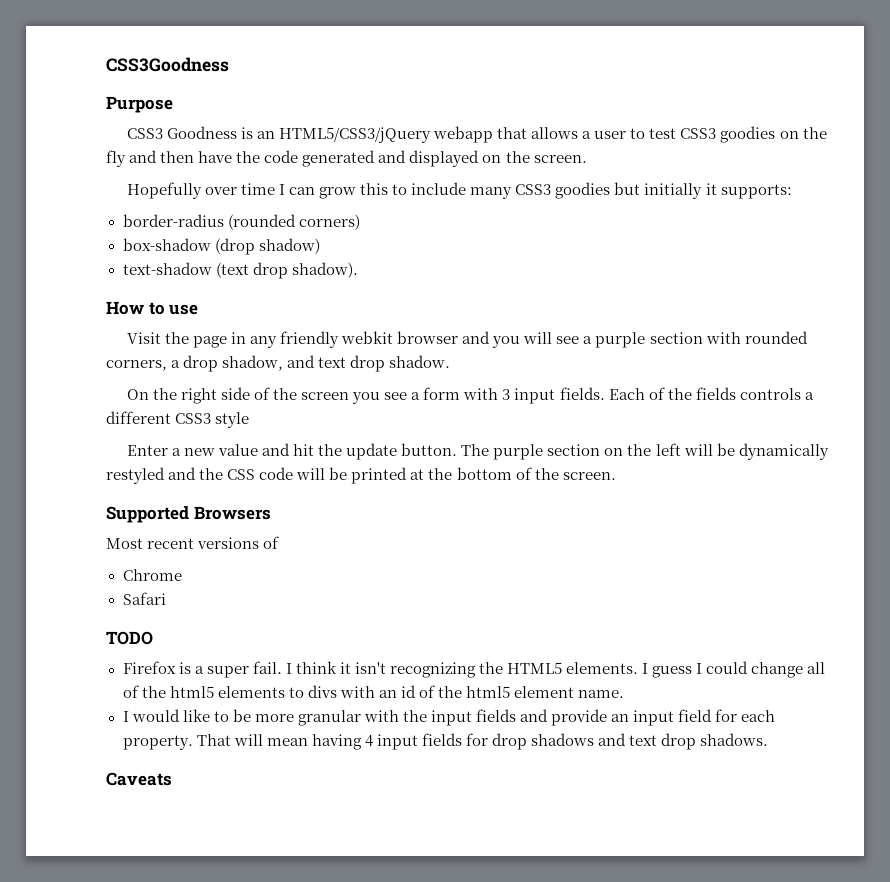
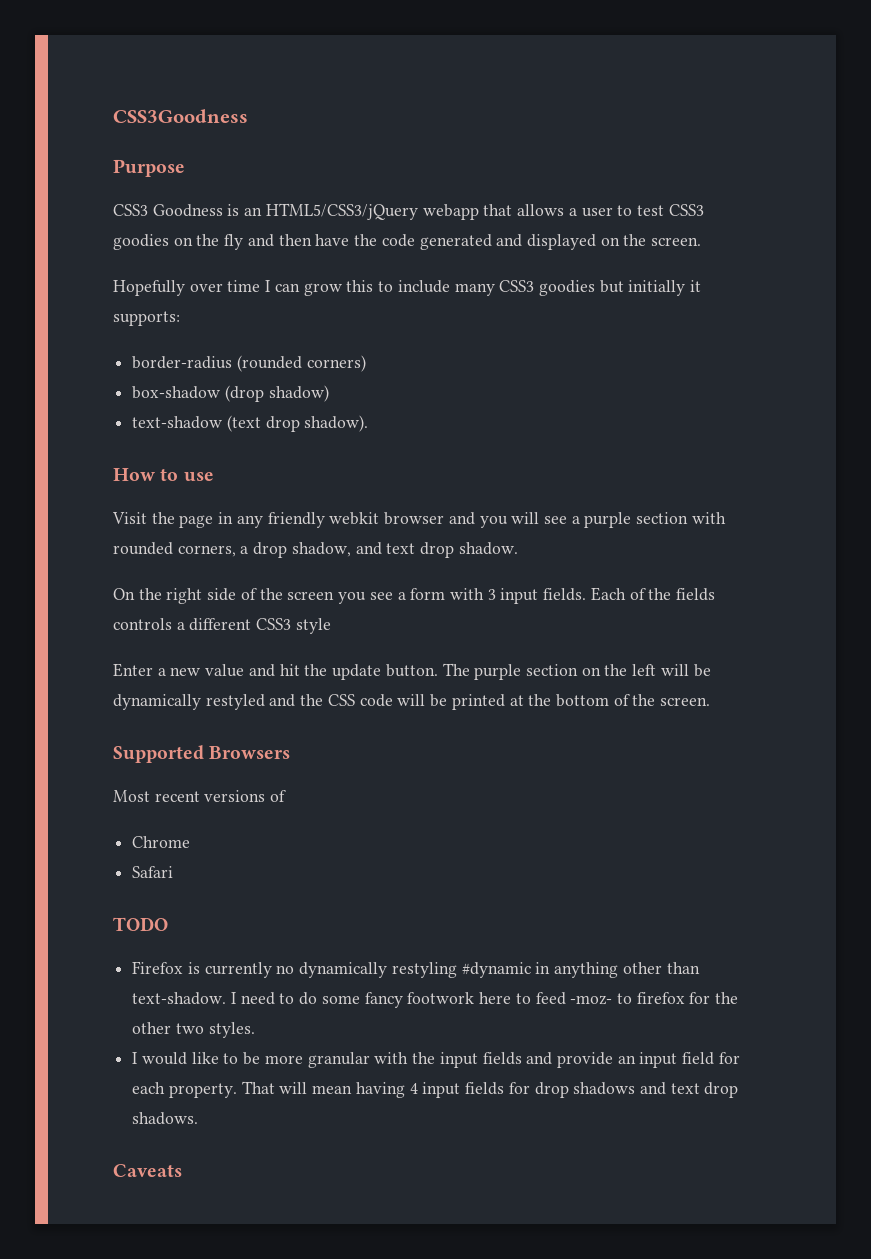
[194,661,826,678] [122,685,625,698] a super fail. I think it isn't recognizing the HTML5 elements. I guess I could change all of the html5 elements to divs with an id of the html5 element name. -> [204,962,700,978] [132,992,739,1008] [132,1022,255,1038] currently no dynamically restyling #dynamic in anything other than text-shadow. I need to do some fancy footwork here to feed -moz- to firefox for the other two styles.

